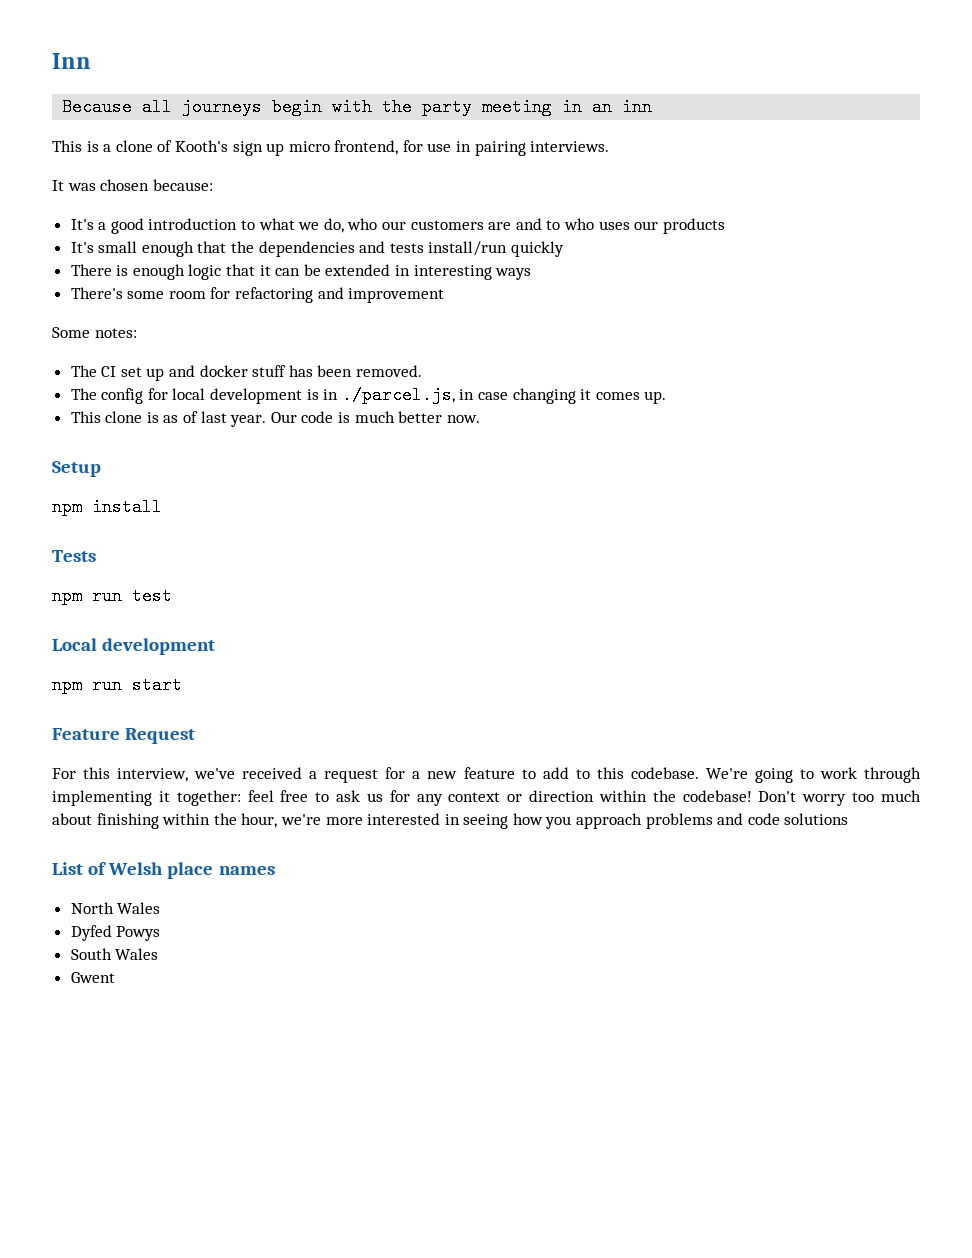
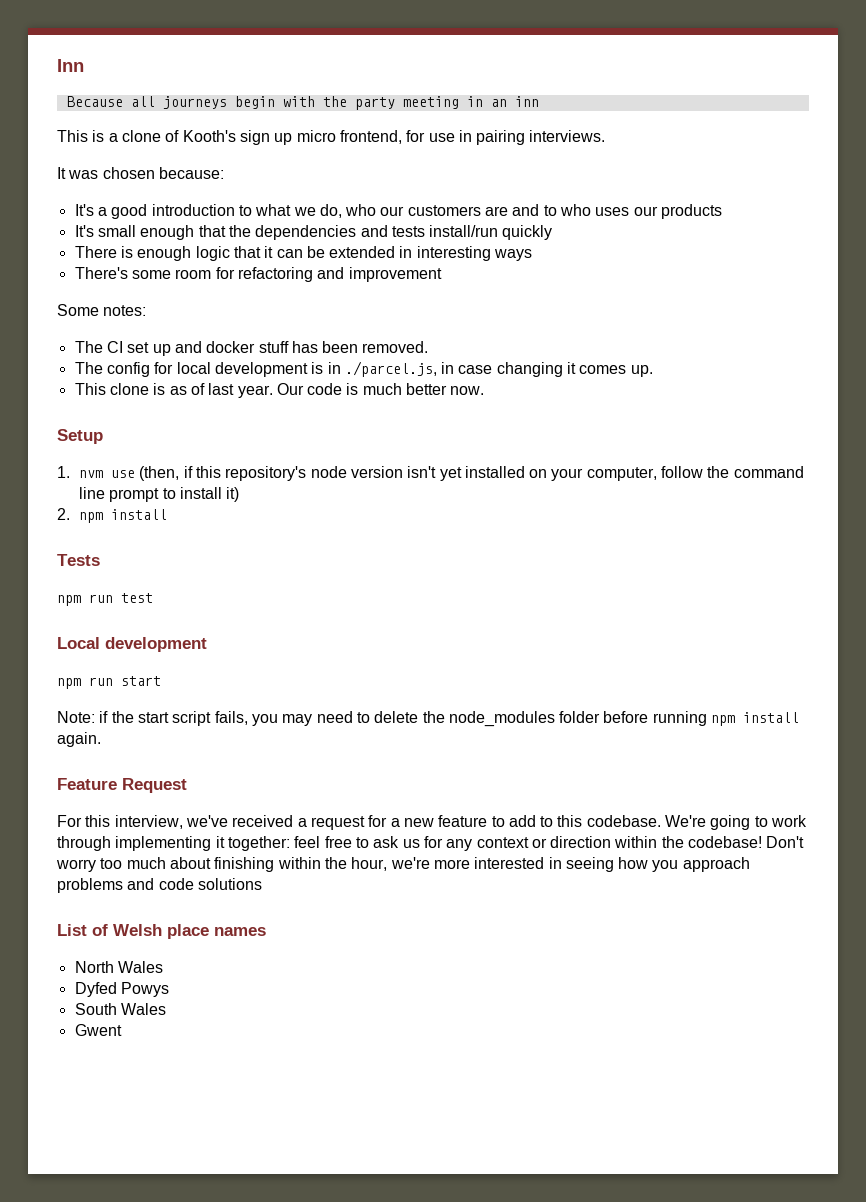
(101, 469) none -> [57,466,804,481] [78,487,240,502] [57,508,70,520] 1. nvm use (then, if this repository's node version isn't yet installed on your computer, follow the command line prompt to install it) // 2.
(182, 685) none -> [57,711,800,727] [57,732,101,747] // Note: if the start script fails, you may need to delete the node_modules folder before running npm install again.

